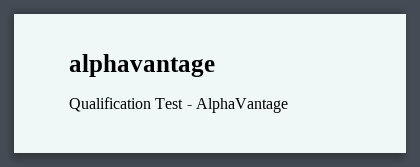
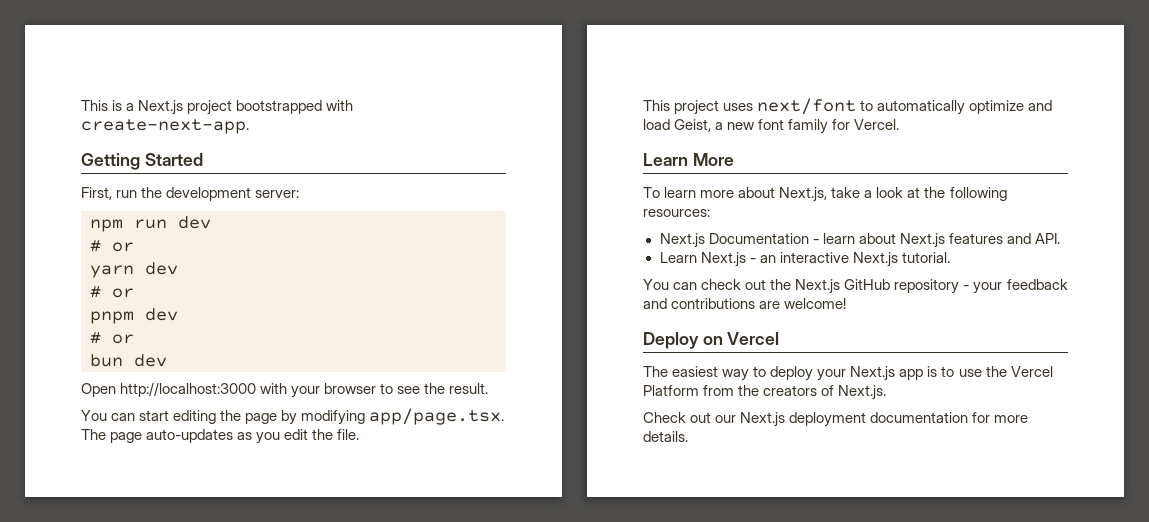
[69,54,215,77] [69,97,288,113] alphavantage // Qualification Test - AlphaVantage -> [81,100,354,115] [81,119,249,134] [81,153,203,170] [81,187,300,201] [90,216,211,232] [90,240,134,252] [90,262,178,278] [90,286,134,298] [90,308,178,324] [90,332,134,344] [90,354,167,367] [81,382,489,398] [81,408,505,425] [81,429,360,444] [643,98,1053,115] [643,119,900,134] [643,153,734,166] [643,187,1007,202] [643,209,710,217] [659,233,1060,248] [659,252,950,267] [643,279,1068,294] [643,298,847,309] [643,332,780,349] [643,366,1053,381] [643,385,887,400] [643,412,1029,427] [643,431,688,442] This is a Next.js project bootstrapped with create-next-app. // Getting Started // First, run the development server: // npm run dev // # or // yarn dev // # or // pnpm dev // # or // bun dev // Open http://localhost:3000 with your browser to see the result. // You can start editing the page by modifying app/page.tsx. The page auto-updates as you edit the file. // This project uses next/font to automatically optimize and load Geist, a new font family for Vercel. // Learn More // To learn more about Next.js, take a look at the following resources: // Next.js Documentation - learn about Next.js features and API. // Learn Next.js - an interactive Next.js tutorial. // You can check out the Next.js GitHub repository - your feedback and contributions are welcome! // Deploy on Vercel // The easiest way to deploy your Next.js app is to use the Vercel Platform from the creators of Next.js. // Check out our Next.js deployment documentation for more details.

